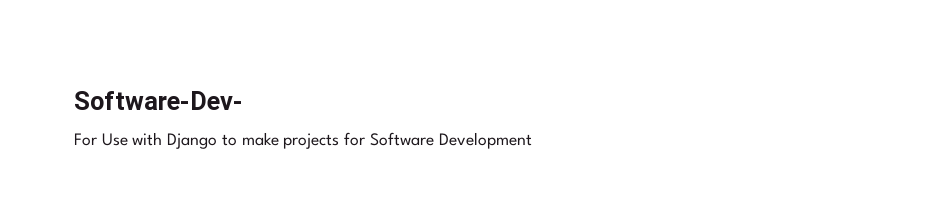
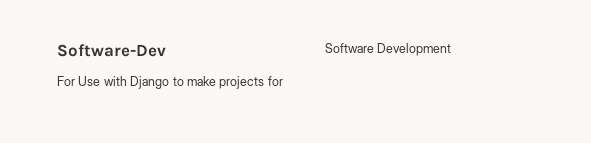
[74,91,243,110] Software-Dev- -> [57,44,166,57] Software-Dev

